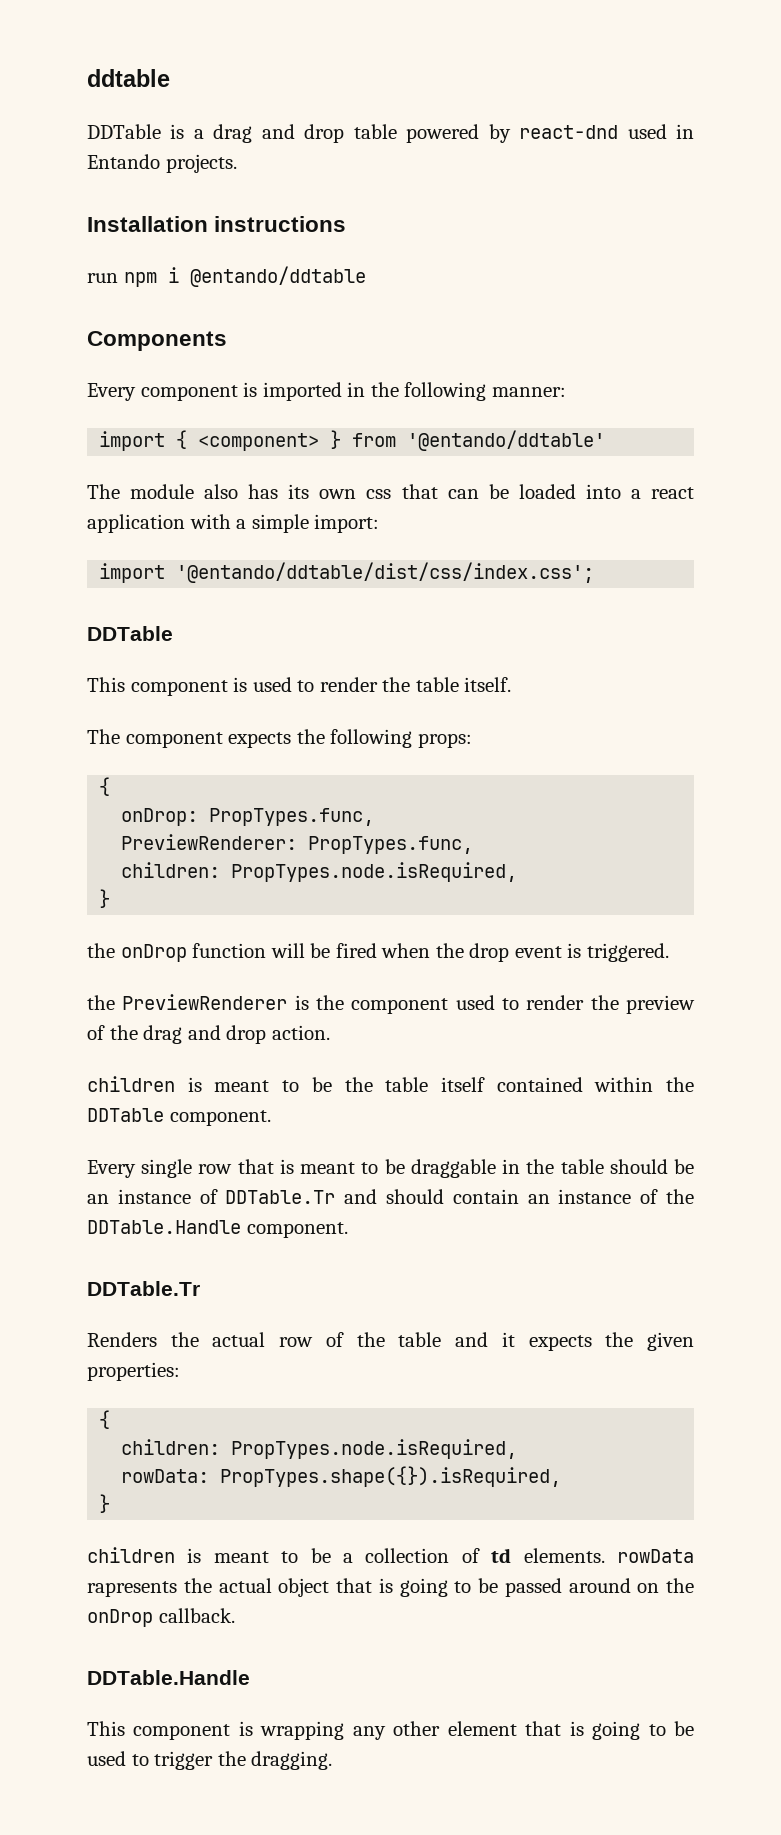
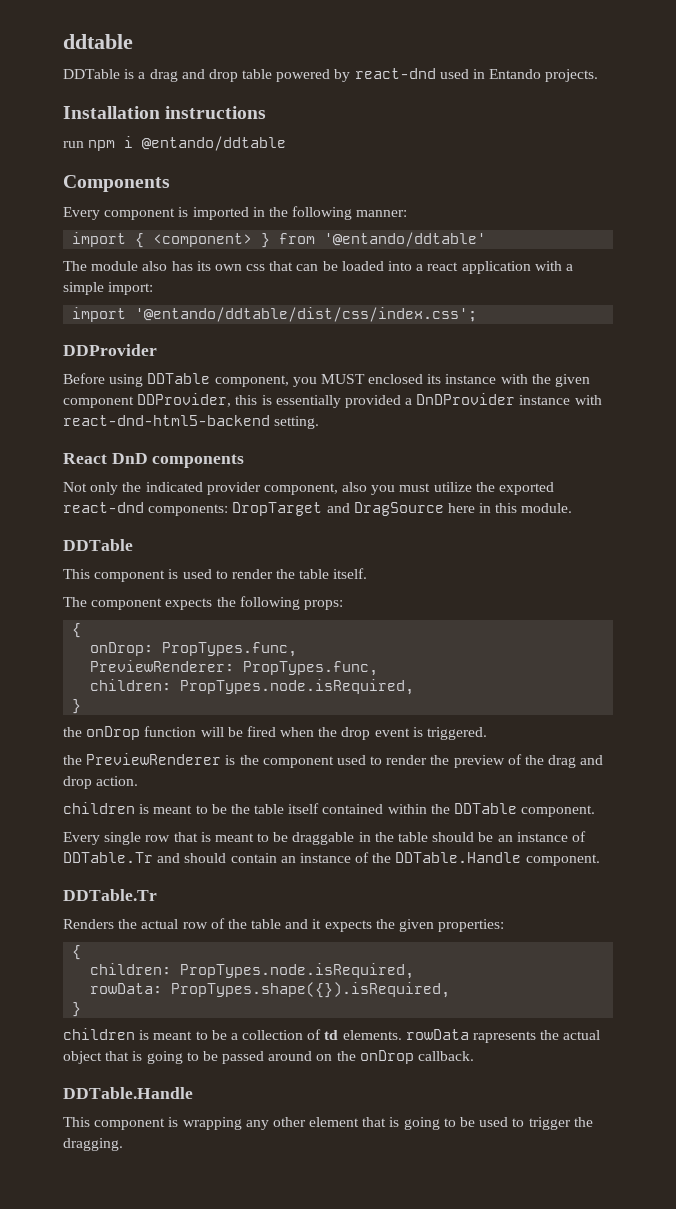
(595, 572) none -> [63,344,157,356] [63,373,591,387] [63,393,602,408] [63,415,320,429] [63,453,245,468] [63,482,555,495] [63,502,573,516] // DDProvider // Before using DDTable component, you MUST enclosed its instance with the given component DDProvider, this is essentially provided a DnDProvider instance with react-dnd-html5-backend setting. // React DnD components // Not only the indicated provider component, also you must utilize the exported react-dnd components: DropTarget and DragSource here in this module.

